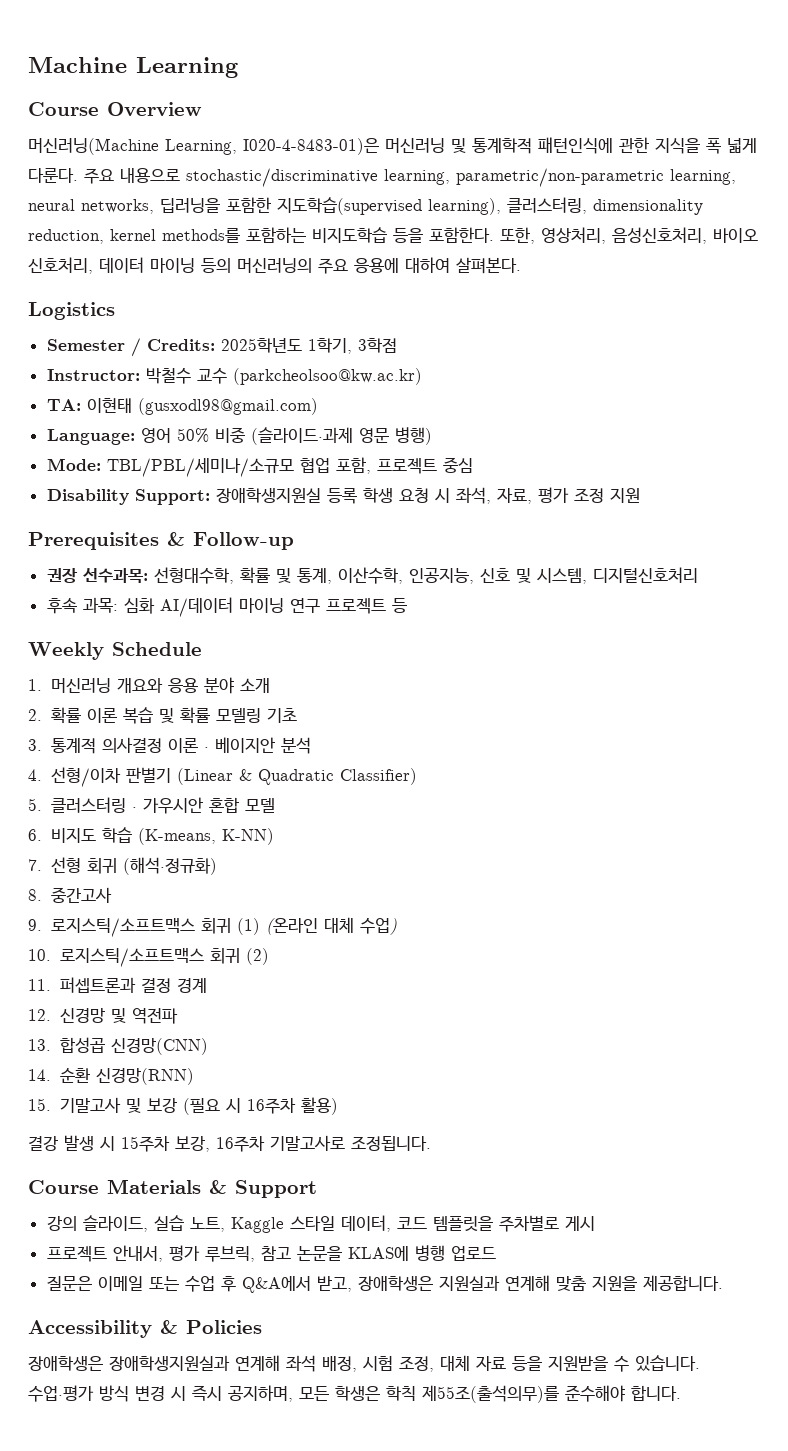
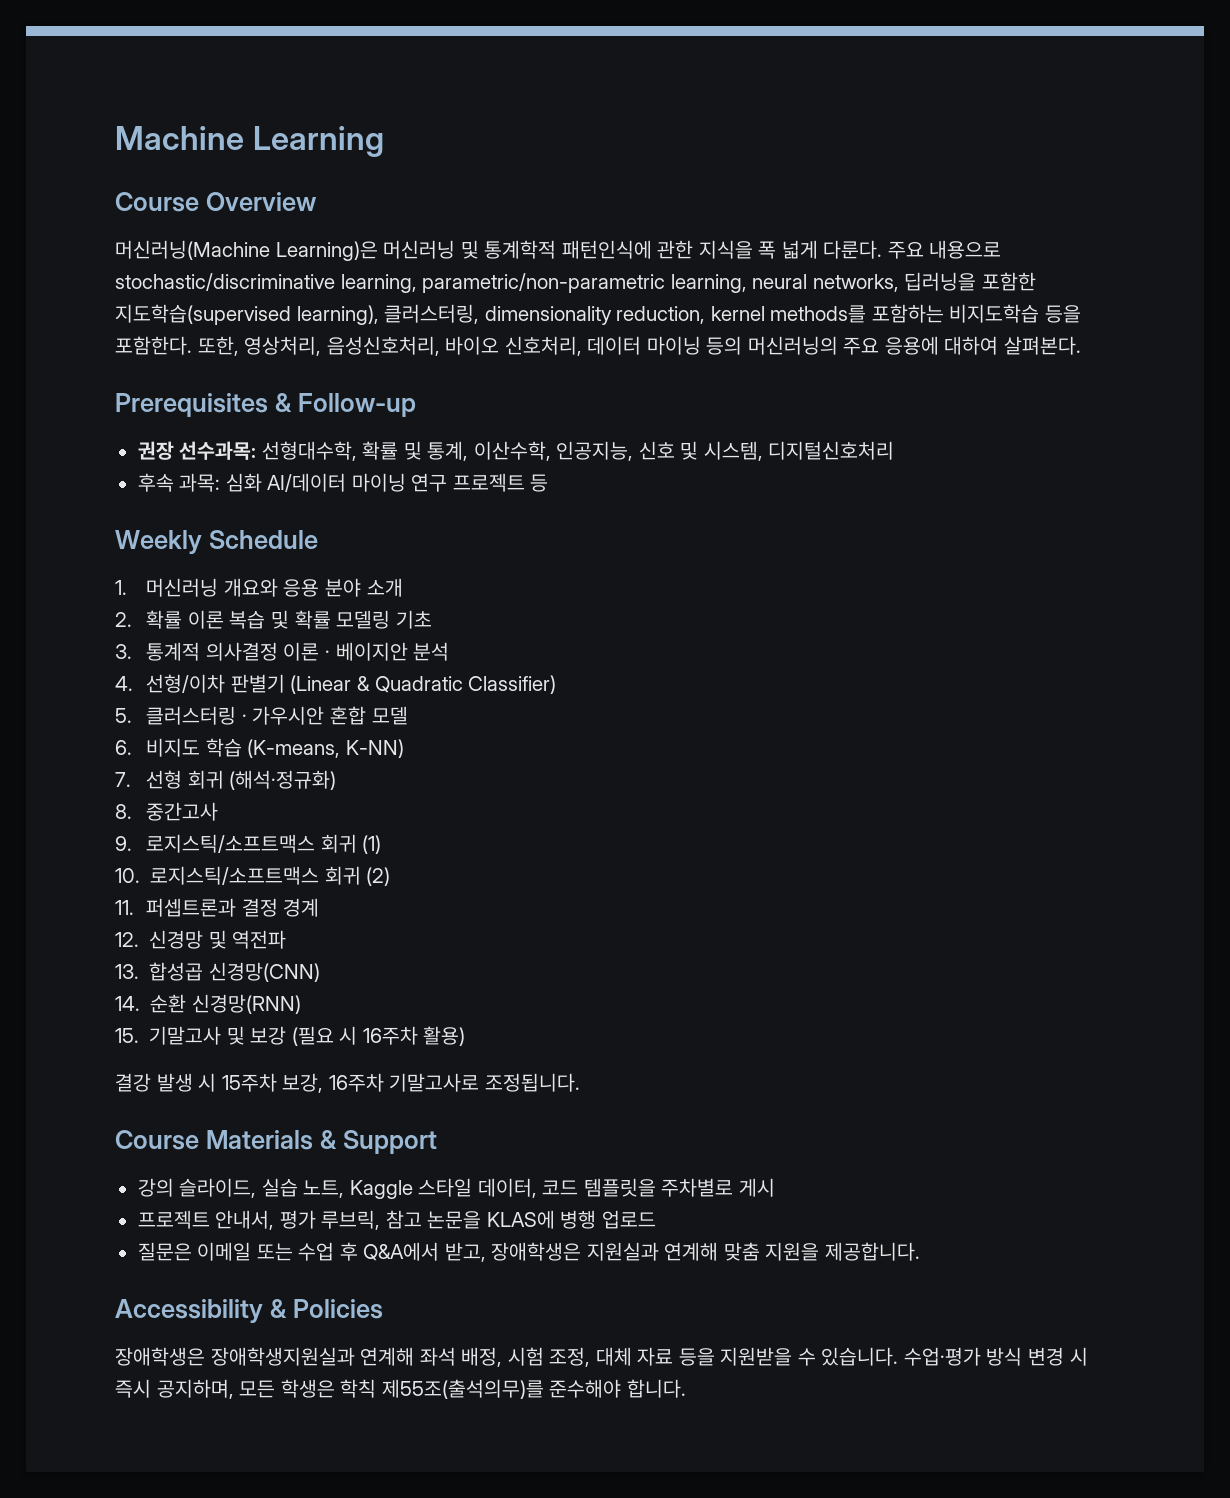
[165,138,379,155] Learning, I020-4-8483-01)은 -> [275,241,378,261] Learning)은
[28,302,115,320] [46,338,397,357] [46,368,422,385] [46,398,318,415] [46,427,432,445] [46,457,473,477] [46,487,640,505] // Logistics // Semester / Credits: 2025학년도 1학기, 3학점 // Instructor: 박철수 교수 (parkcheolsoo@kw.ac.kr) // TA: 이현태 (gusxodl98@gmail.com) // Language: 영어 50% 비중 (슬라이드·과제 영문 병행) // Mode: TBL/PBL/세미나/소규모 협업 포함, 프로젝트 중심 // Disability Support: 장애학생지원실 등록 학생 요청 시 좌석, 자료, 평가 조정 지원 -> (1081, 345) none
[265,917,397,935] (온라인 대체 수업) -> (382, 844) none

